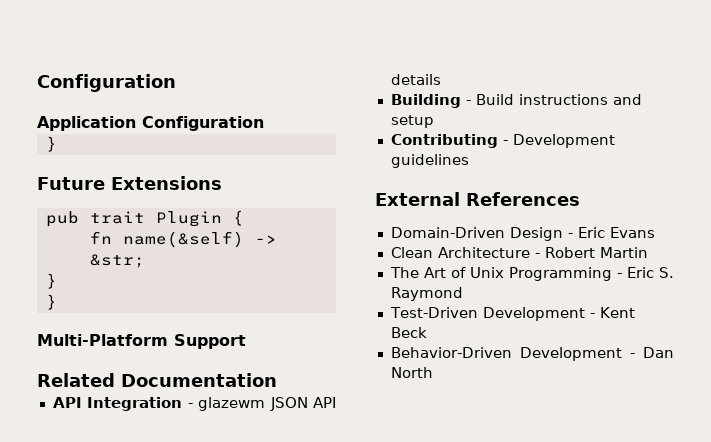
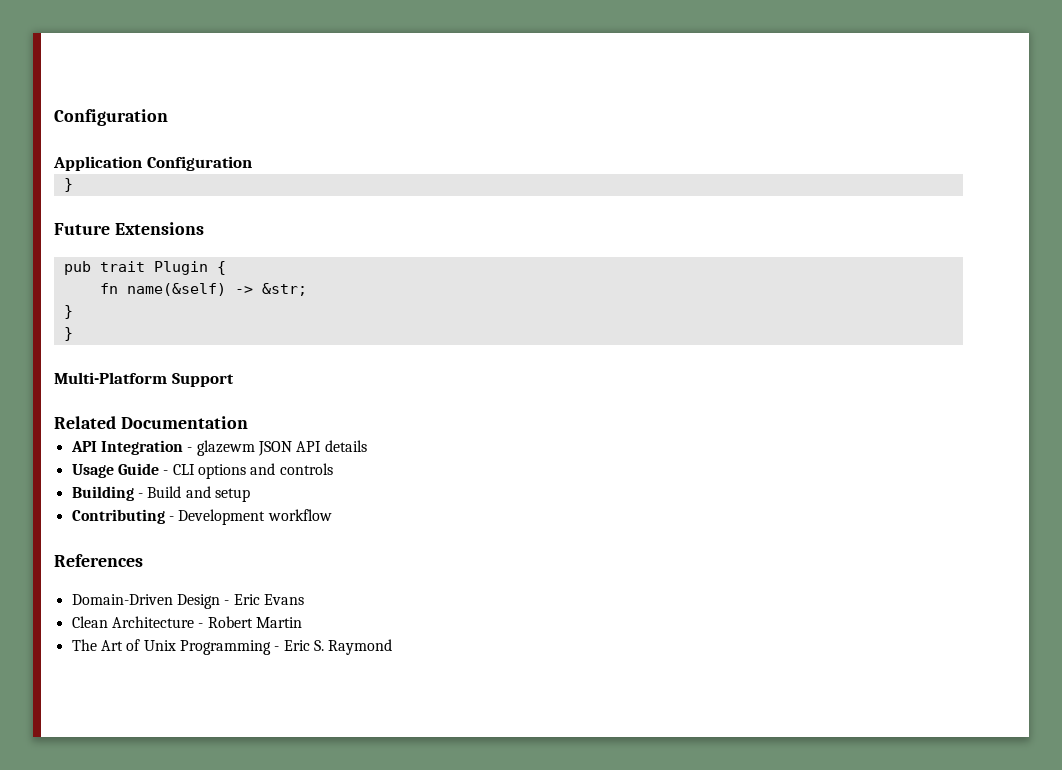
(441, 79) none -> [71,463,333,479] // Usage Guide - CLI options and controls
[518,94,608,105] instructions -> (182, 492) none
[390,154,469,168] [375,192,460,206] guidelines // External -> [267,509,332,521] workflow //
[389,307,635,321] [390,327,427,338] [390,347,674,361] [390,367,433,378] // Test-Driven Development - Kent Beck // Behavior-Driven Development - Dan North -> (393, 647) none

